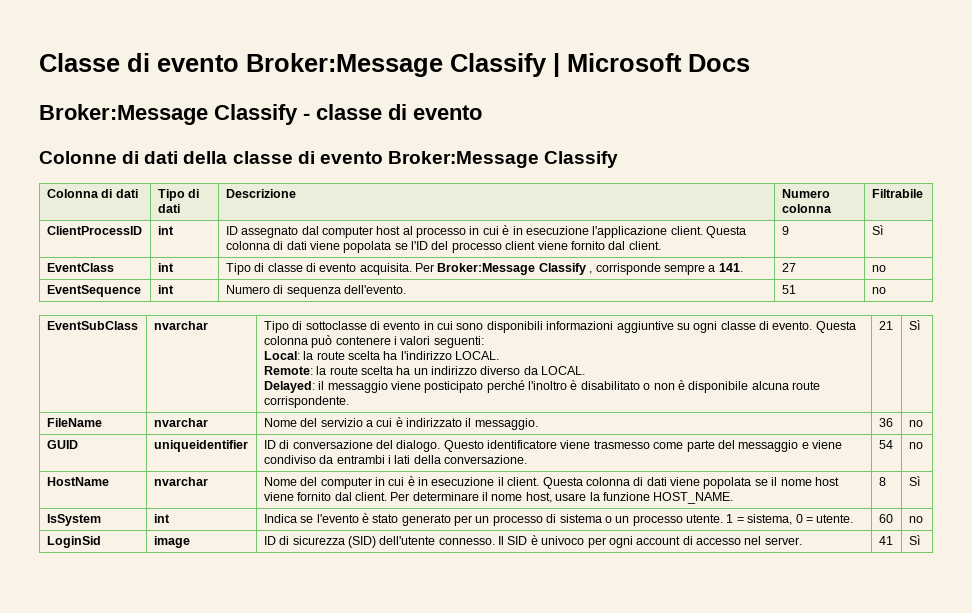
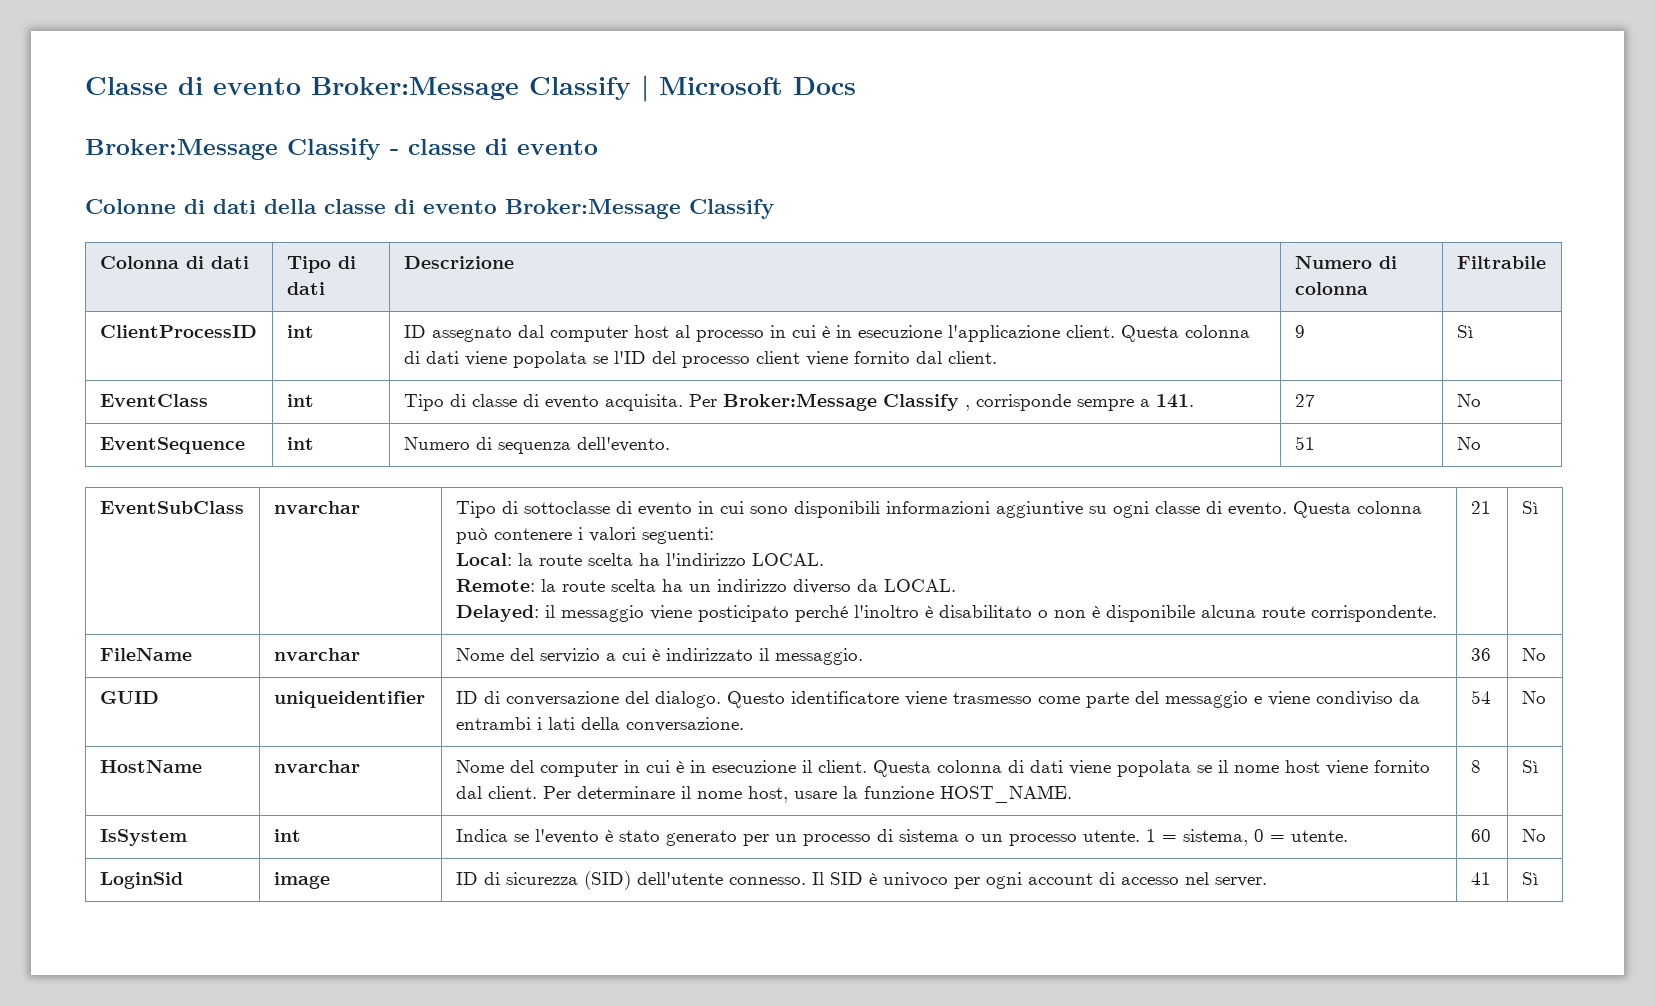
(830, 193) none -> [1378,256,1397,269] di
[871,265,886,272] no -> [1456,394,1481,407] No
[871,287,886,294] no -> [1456,437,1481,450] No
[908,420,923,427] no -> [1521,648,1546,661] No
[908,442,923,449] no -> [1521,691,1546,704] No
[908,516,923,523] no -> [1521,829,1546,842] No

